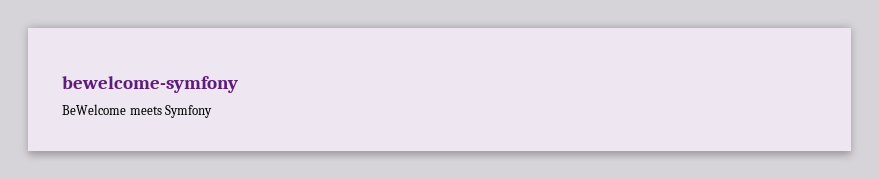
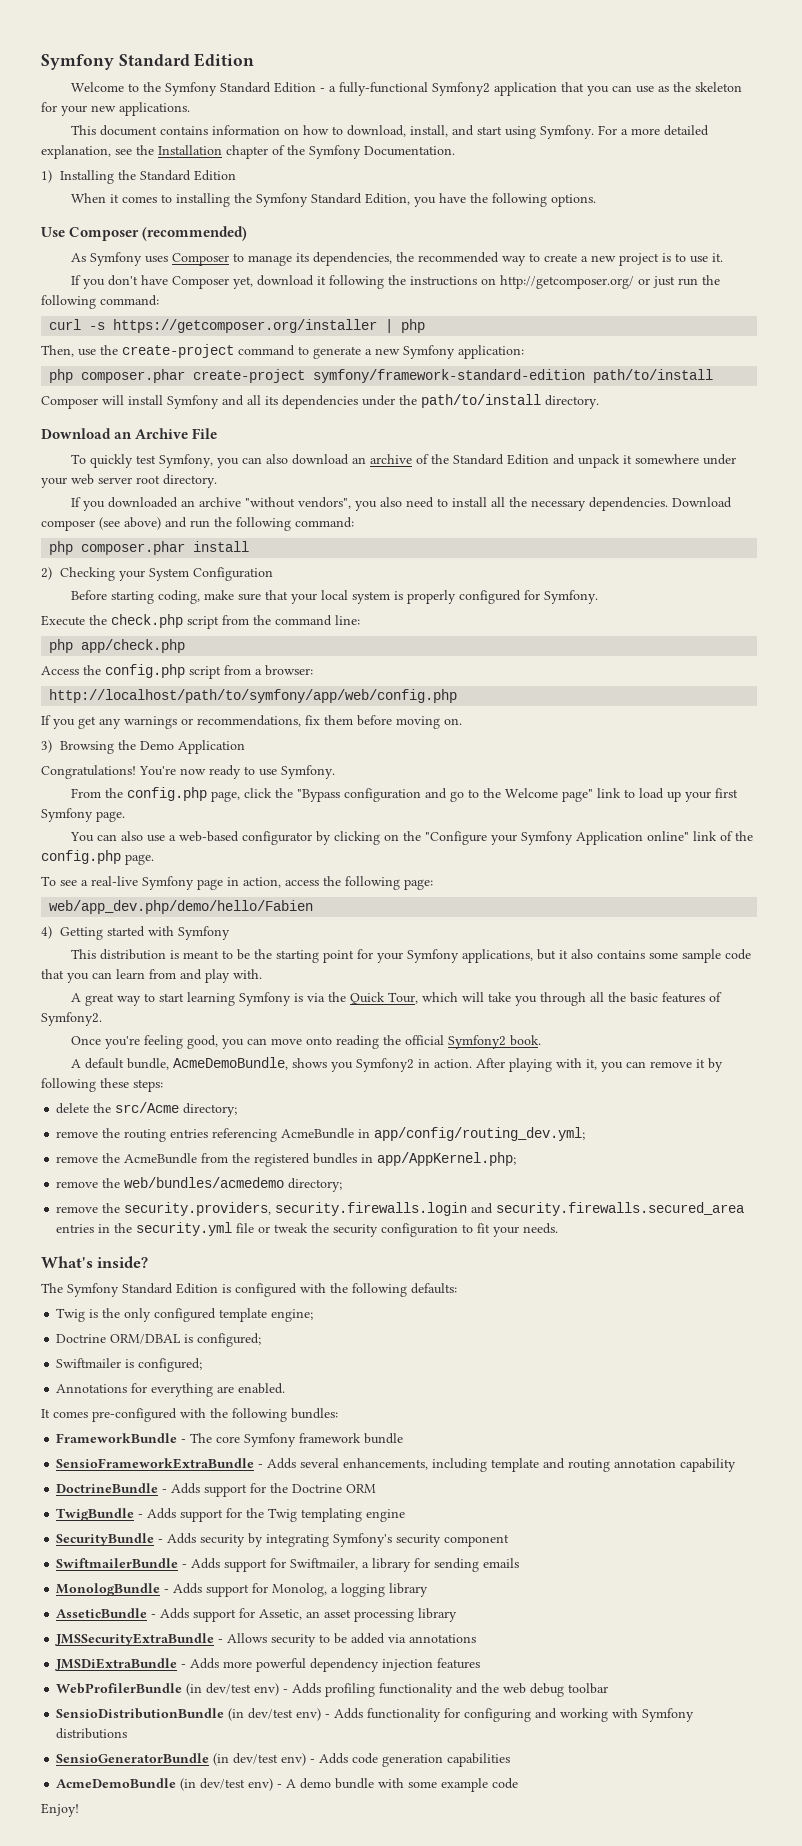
[62,76,238,93] [62,104,213,118] bewelcome-symfony // BeWelcome meets Symfony -> [41,53,255,70] [70,82,742,96] [41,102,190,116] [70,125,709,139] [41,145,455,159] [41,170,236,184] [70,193,596,207] [41,226,248,241] [70,252,723,266] [70,275,720,289] [41,295,159,309] [49,319,426,333] [41,344,524,359] [49,369,714,383] [41,394,599,409] [41,428,218,439] [70,454,736,468] [41,474,217,488] [70,497,732,511] [41,517,354,531] [49,541,250,555] [41,567,273,581] [70,590,598,604] [41,614,360,629] [49,639,186,653] [41,664,313,679] [49,689,458,703] [41,715,462,729] [41,740,245,754] [41,765,335,779] [70,787,738,802] [41,808,125,822] [69,831,753,845] [41,850,154,865] [41,876,433,890] [49,900,314,914] [41,926,230,940] [70,949,751,963] [41,969,262,983] [70,992,722,1006] [41,1012,102,1026] [70,1035,541,1049] [70,1057,723,1072] [41,1078,163,1092] [56,1102,238,1117] [56,1127,586,1142] [56,1152,517,1167] [56,1177,343,1192] [56,1202,745,1216] [56,1222,559,1237] [41,1256,149,1268] [41,1283,457,1297] [56,1308,314,1322] [56,1333,262,1347] [56,1358,203,1372] [56,1383,286,1397] [41,1408,338,1422] [56,1433,404,1447] [56,1458,737,1472] [56,1483,377,1497] [56,1508,406,1522] [56,1533,510,1547] [56,1558,520,1572] [56,1583,429,1597] [56,1608,458,1622] [55,1633,477,1647] [55,1658,481,1672] [56,1683,609,1697] [56,1708,695,1722] [56,1728,128,1739] [56,1753,511,1767] [56,1778,519,1792] [41,1803,79,1817] Symfony Standard Edition // Welcome to the Symfony Standard Edition - a fully-functional Symfony2 application that you can use as the skeleton for your new applications. // This document contains information on how to download, install, and start using Symfony. For a more detailed explanation, see the Installation chapter of the Symfony Documentation. // 1) Installing the Standard Edition // When it comes to installing the Symfony Standard Edition, you have the following options. // Use Composer (recommended) // As Symfony uses Composer to manage its dependencies, the recommended way to create a new project is to use it. // If you don't have Composer yet, download it following the instructions on http://getcomposer.org/ or just run the following command: // curl -s https://getcomposer.org/installer | php // Then, use the create-project command to generate a new Symfony application: // php composer.phar create-project symfony/framework-standard-edition path/to/install // Composer will install Symfony and all its dependencies under the path/to/install directory. // Download an Archive File // To quickly test Symfony, you can also download an archive of the Standard Edition and unpack it somewhere under your web server root directory. // If you downloaded an archive "without vendors", you also need to install all the necessary dependencies. Download composer (see above) and run the following command: // php composer.phar install // 2) Checking your System Configuration // Before starting coding, make sure that your local system is properly configured for Symfony. // Execute the check.php script from the command line: // php app/check.php // Access the config.php script from a browser: // http://localhost/path/to/symfony/app/web/config.php // If you get any warnings or recommendations, fix them before moving on. // 3) Browsing the Demo Application // Congratulations! You're now ready to use Symfony. // From the config.php page, click the "Bypass configuration and go to the Welcome page" link to load up your first Symfony page. // You can also use a web-based configurator by clicking on the "Configure your Symfony Application online" link of the config.php page. // To see a real-live Symfony page in action, access the following page: // web/app_dev.php/demo/hello/Fabien // 4) Getting started with Symfony // This distribution is meant to be the starting point for your Symfony applications, but it also contains some sample code that you can learn from and play with. // A great way to start learning Symfony is via the Quick Tour, which will take you through all the basic features of Symfony2. // Once you're feeling good, you can move onto reading the official Symfony2 book. // A default bundle, AcmeDemoBundle, shows you Symfony2 in action. After playing with it, you can remove it by following these steps: // delete the src/Acme directory; // remove the routing entries referencing AcmeBundle in app/config/routing_dev.yml; // remove the AcmeBundle from the registered bundles in app/AppKernel.php; // remove the web/bundles/acmedemo directory; // remove the security.providers, security.firewalls.login and security.firewalls.secured_area entries in the security.yml file or tweak the security configuration to fit your needs. // What's inside? // The Symfony Standard Edition is configured with the following defaults: // Twig is the only configured template engine; // Doctrine ORM/DBAL is configured; // Swiftmailer is configured; // Annotations for everything are enabled. // It comes pre-configured with the following bundles: // FrameworkBundle - The core Symfony framework bundle // SensioFrameworkExtraBundle - Adds several enhancements, including template and routing annotation capability // DoctrineBundle - Adds support for the Doctrine ORM // TwigBundle - Adds support for the Twig templating engine // SecurityBundle - Adds security by integrating Symfony's security component // SwiftmailerBundle - Adds support for Swiftmailer, a library for sending emails // MonologBundle - Adds support for Monolog, a logging library // AsseticBundle - Adds support for Assetic, an asset processing library // JMSSecurityExtraBundle - Allows security to be added via annotations // JMSDiExtraBundle - Adds more powerful dependency injection features // WebProfilerBundle (in dev/test env) - Adds profiling functionality and the web debug toolbar // SensioDistributionBundle (in dev/test env) - Adds functionality for configuring and working with Symfony distributions // SensioGeneratorBundle (in dev/test env) - Adds code generation capabilities // AcmeDemoBundle (in dev/test env) - A demo bundle with some example code // Enjoy!

